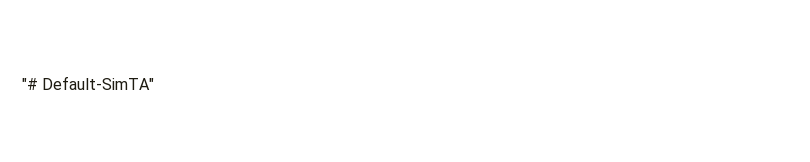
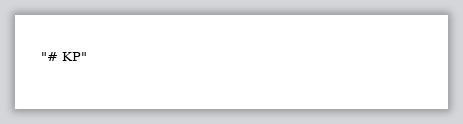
[42,76,155,90] Default-SimTA" -> [62,52,87,61] KP"

